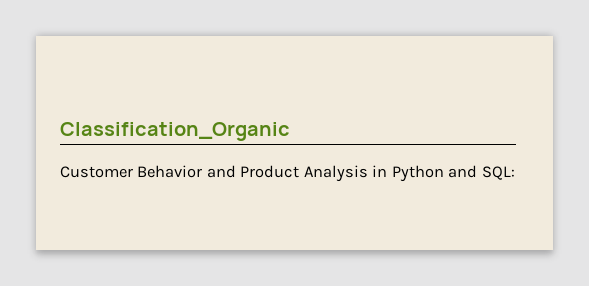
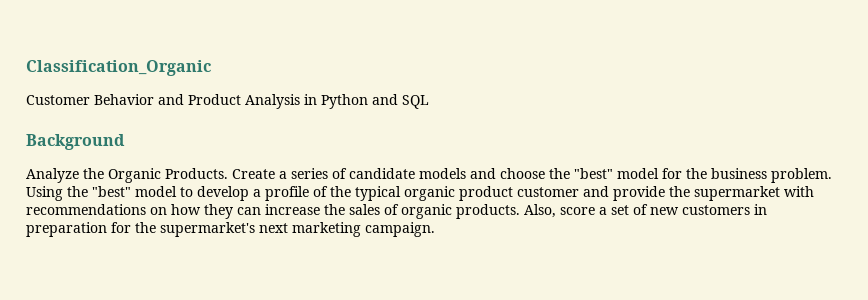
[481,166,515,180] SQL: -> [402,95,429,109] [26,134,125,150] [26,168,832,183] [26,186,814,201] [26,204,767,219] [26,222,435,237] SQL // Background // Analyze the Organic Products. Create a series of candidate models and choose the "best" model for the business problem. Using the "best" model to develop a profile of the typical organic product customer and provide the supermarket with recommendations on how they can increase the sales of organic products. Also, score a set of new customers in preparation for the supermarket's next marketing campaign.

